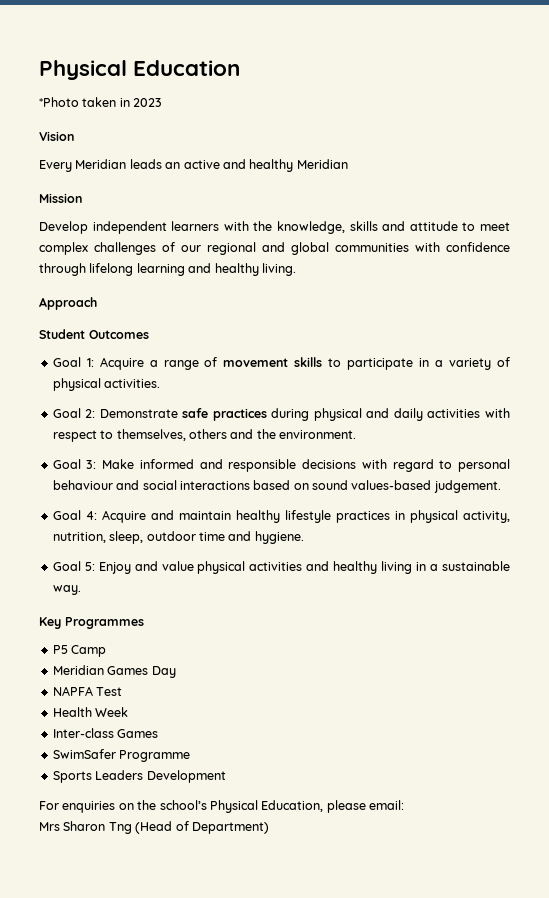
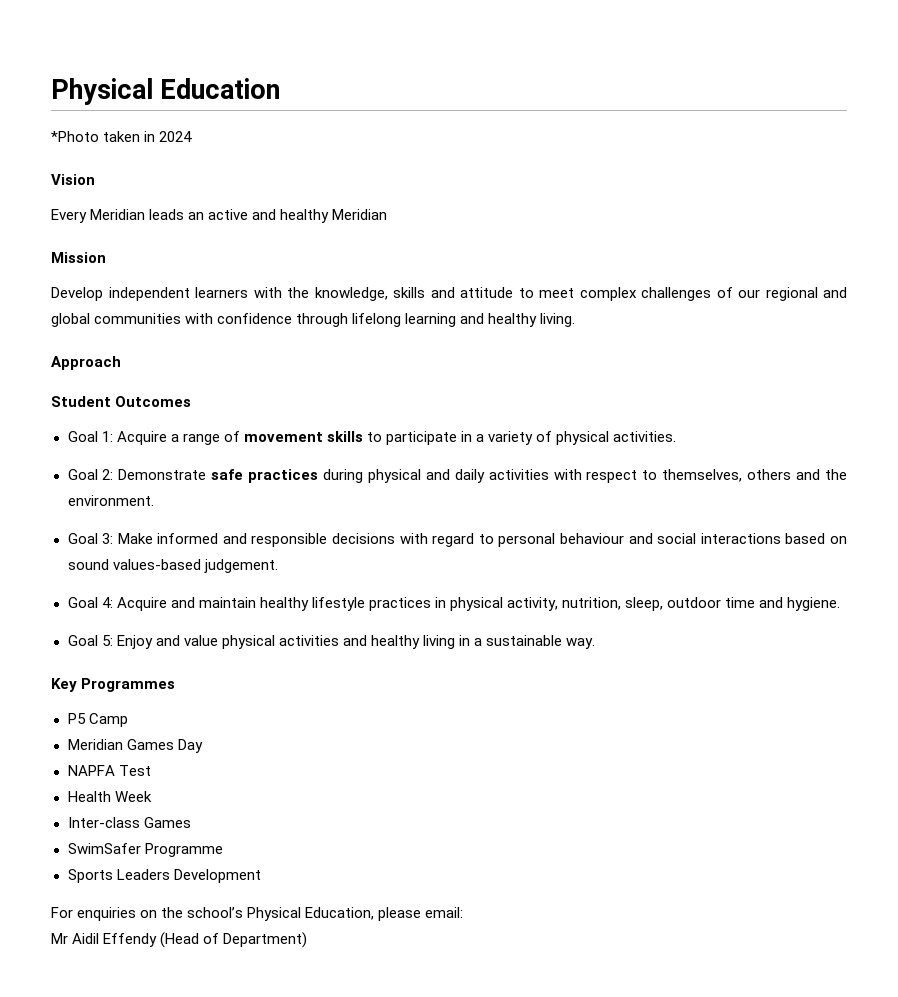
[133,98,163,107] 2023 -> [159,131,193,142] 2024
[39,821,132,834] Mrs Sharon Tng -> [51,933,158,947] Mr Aidil Effendy

